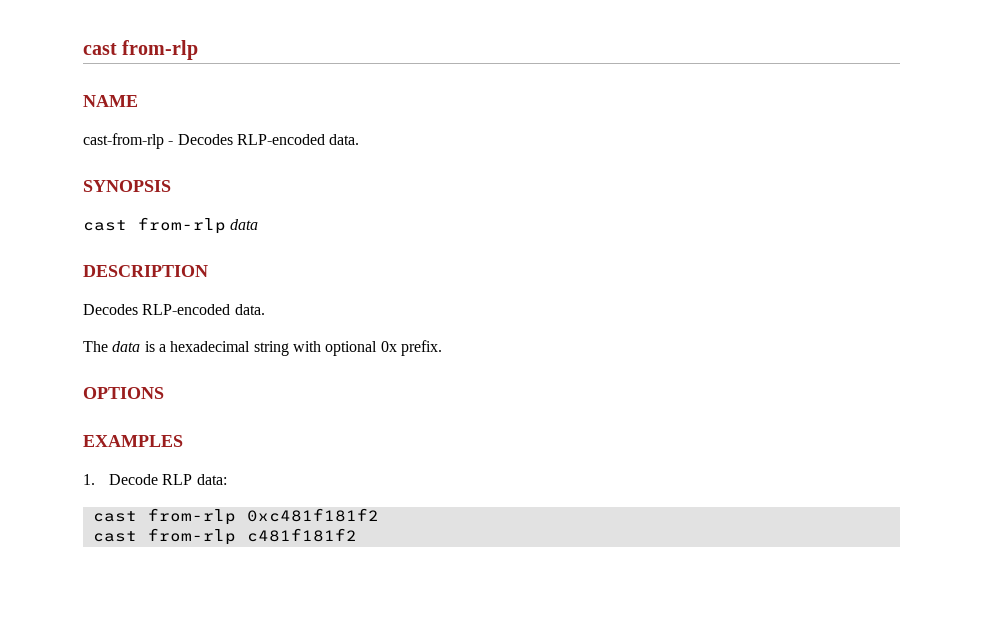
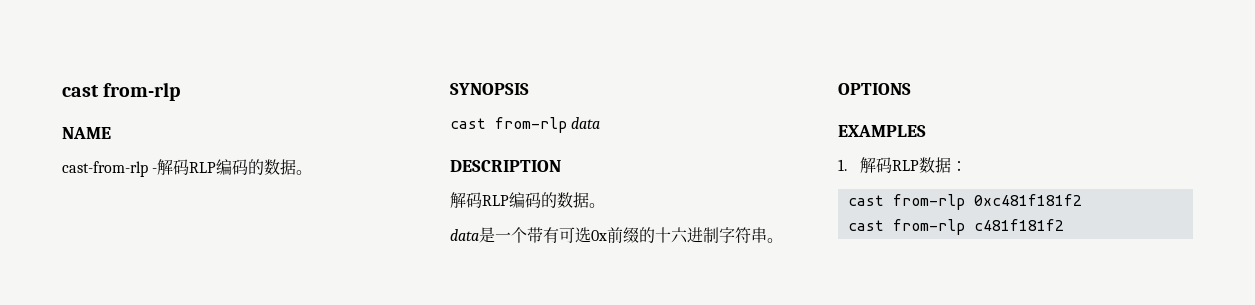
[177,134,360,145] Decodes RLP-encoded data. -> [157,159,313,175] 解码RLP编码的数据。
[83,304,265,315] [83,340,442,356] Decodes RLP-encoded data. // The data is a hexadecimal string with optional 0x prefix. -> [450,192,605,208] [450,227,783,243] 解码RLP编码的数据。 // data是一个带有可选0x前缀的十六进制字符串。
[109,474,227,485] Decode RLP data: -> [859,157,967,173] 解码RLP数据：

